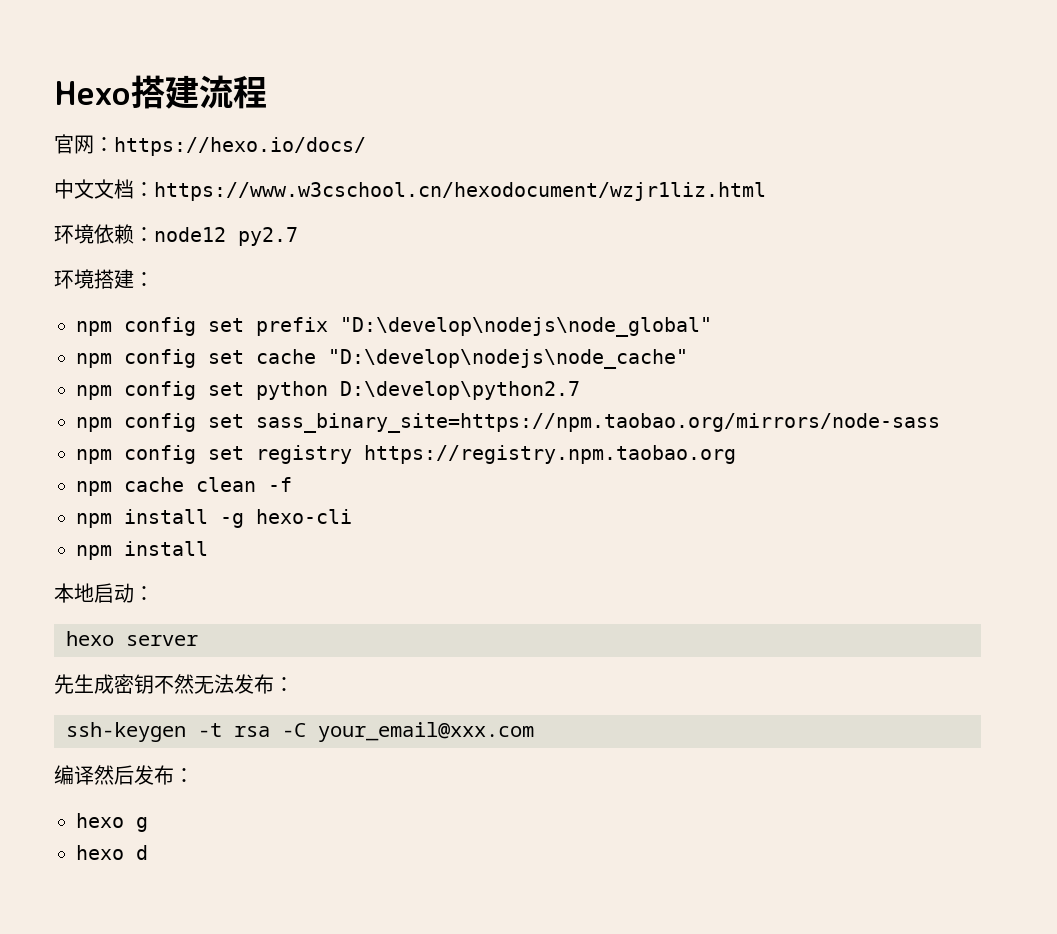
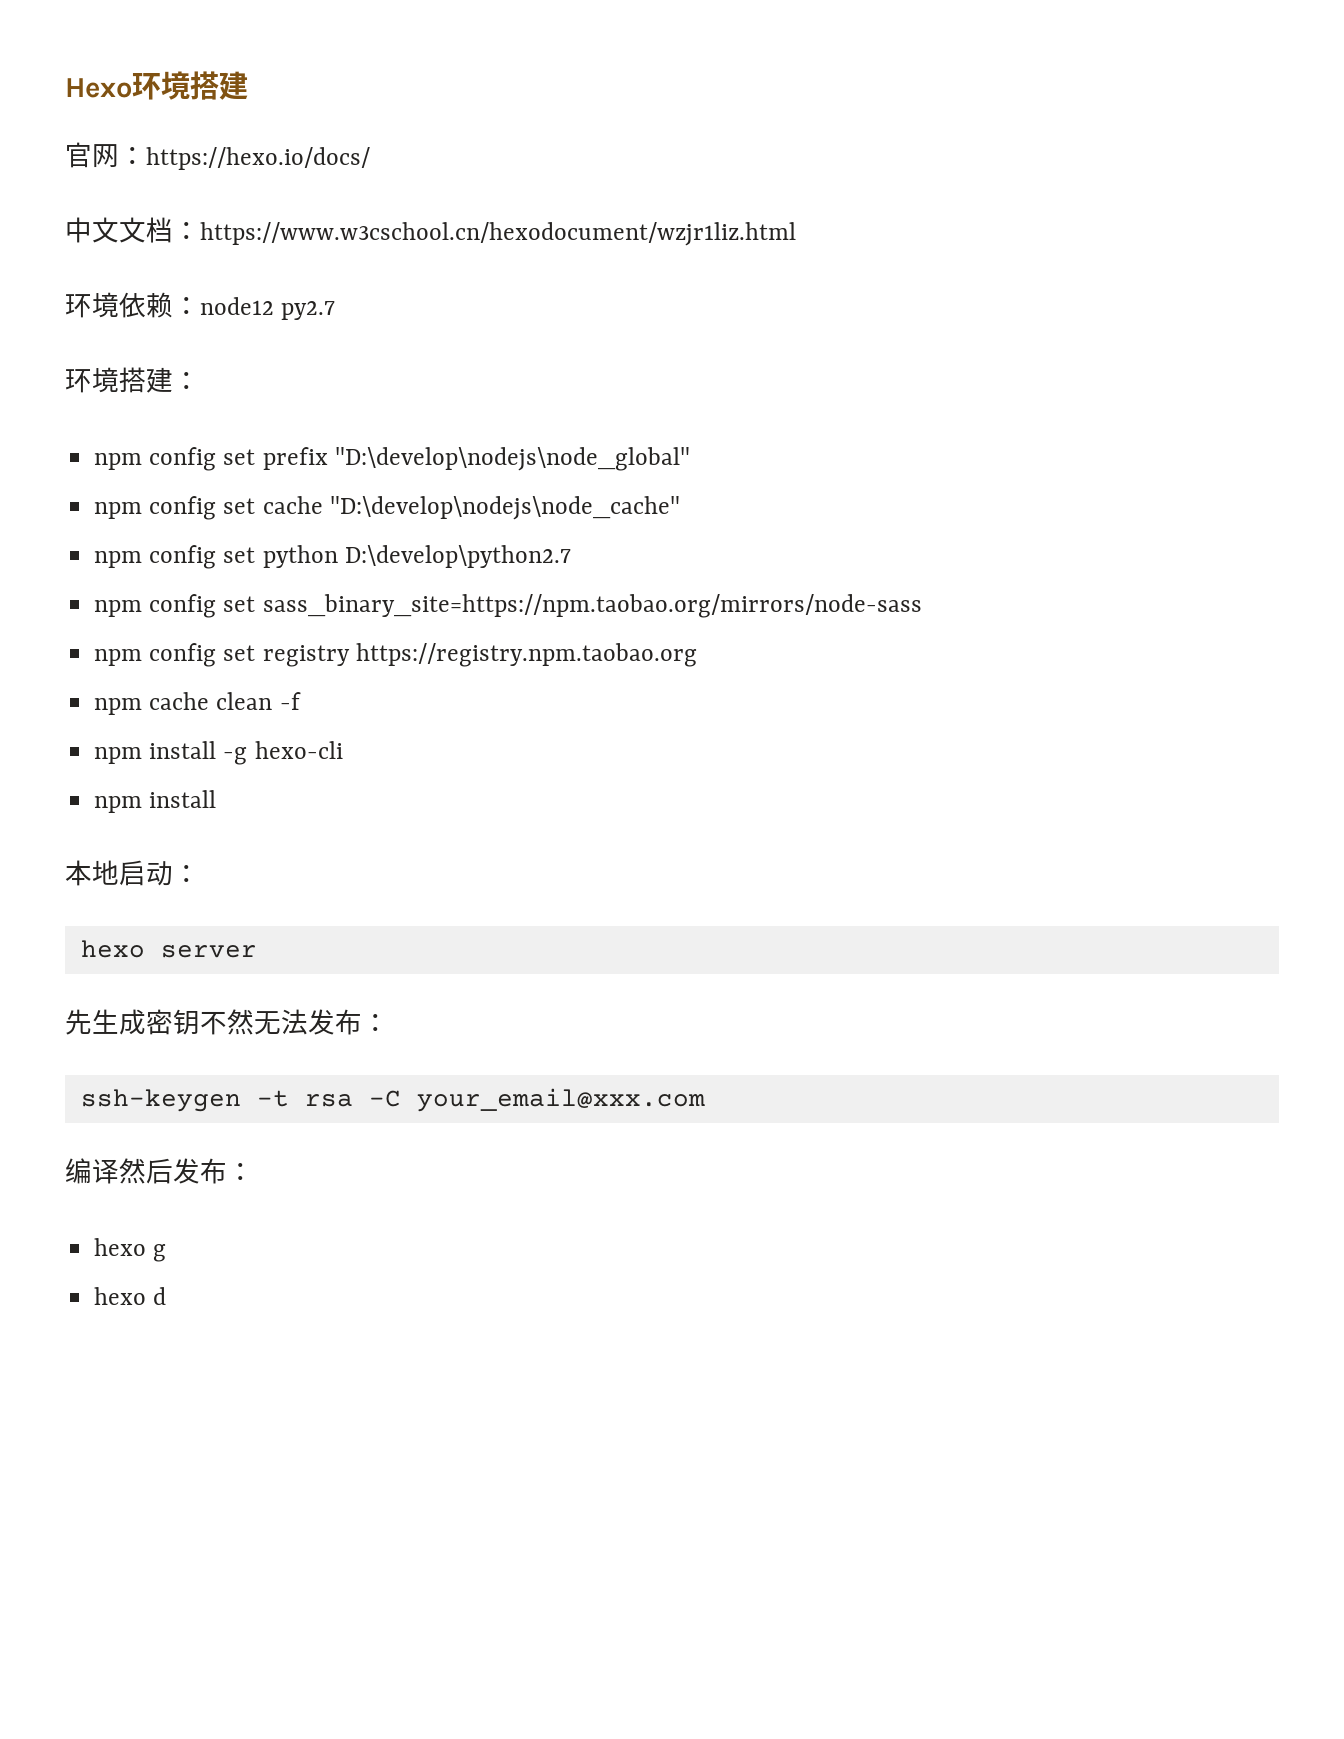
[131,75,267,109] 搭建流程 -> [132,71,248,100] 环境搭建

